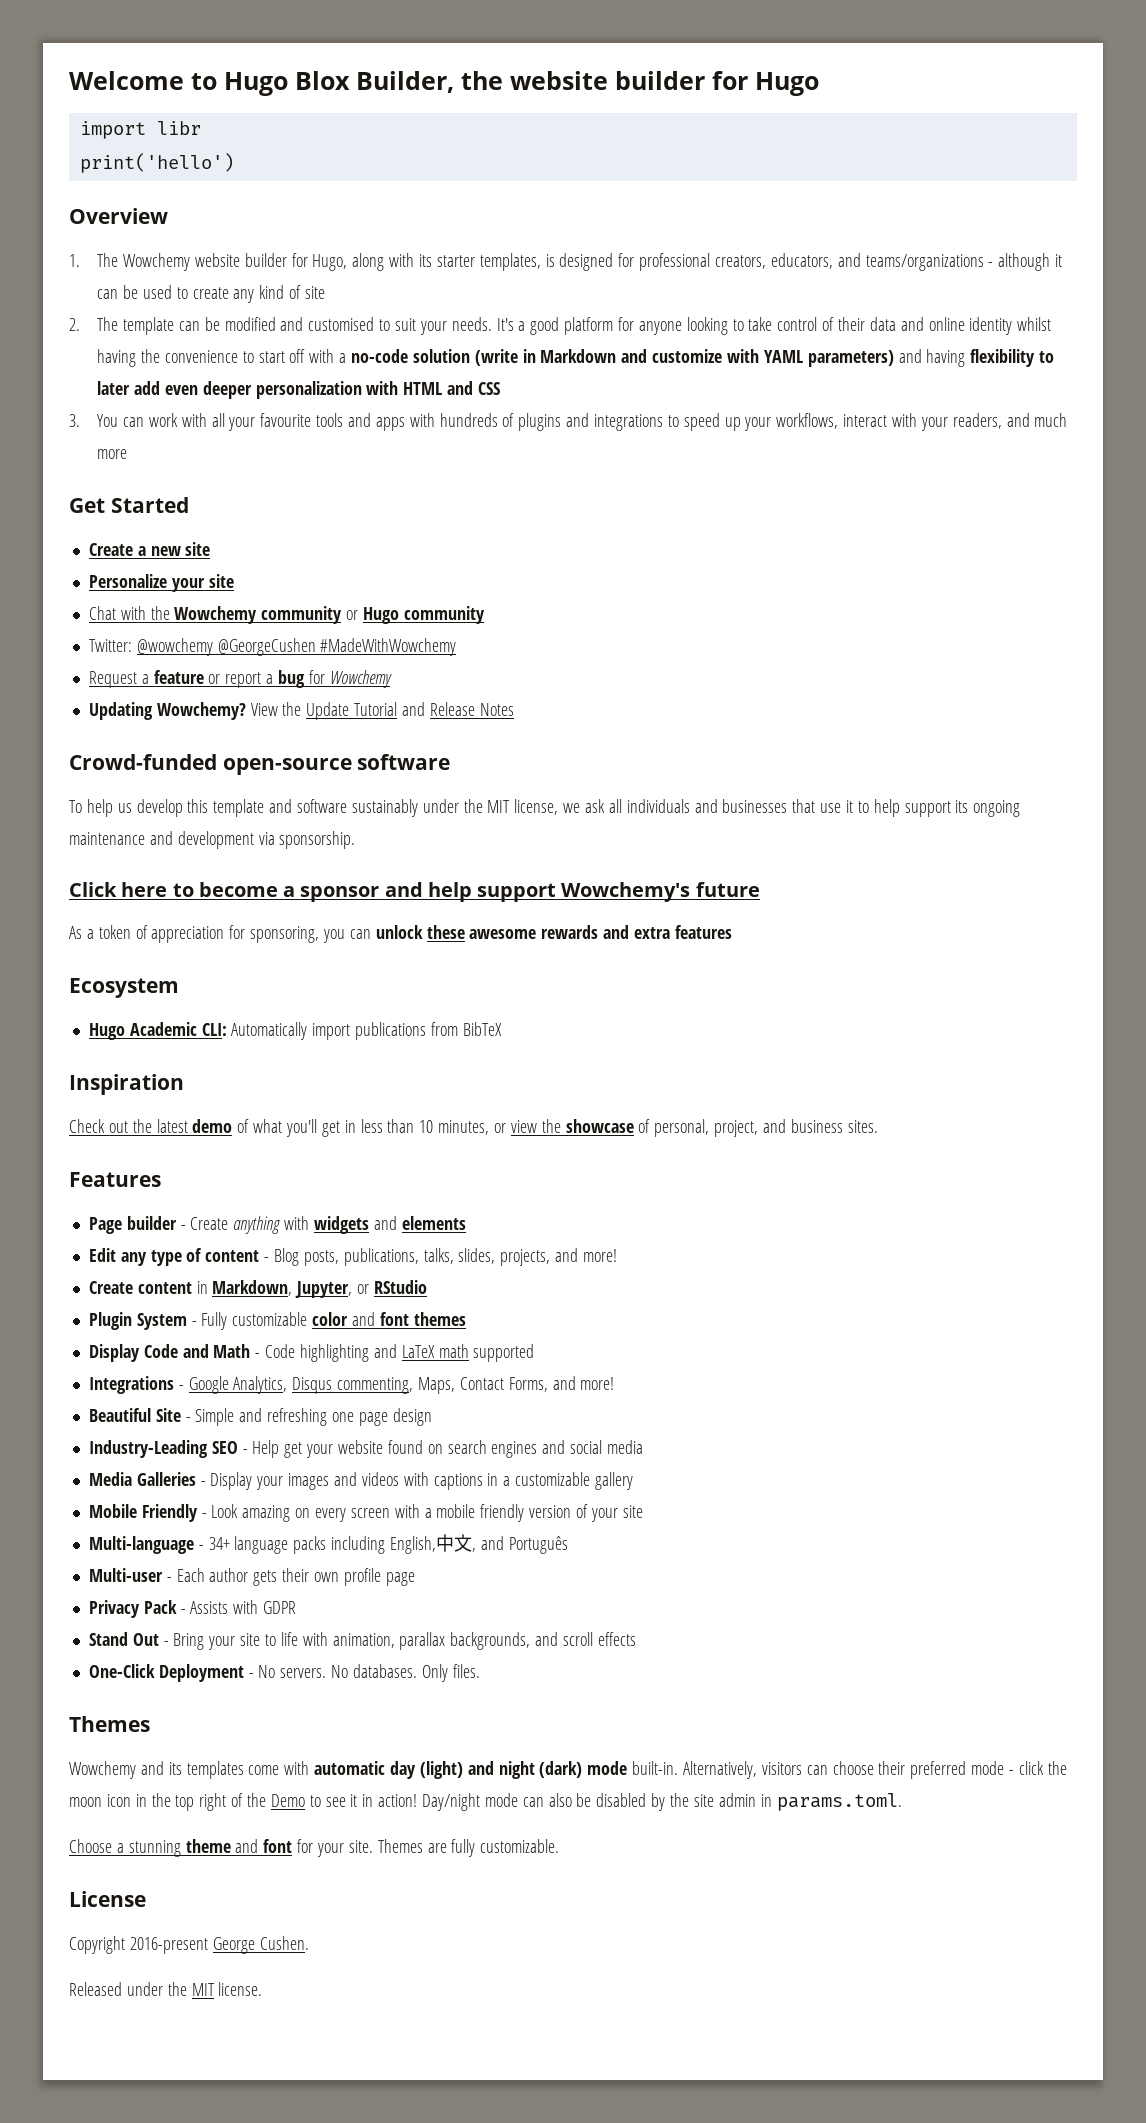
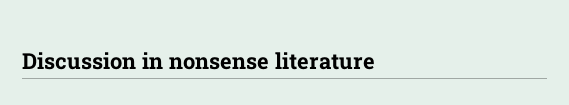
[69,71,819,96] [79,121,201,139] [79,153,234,173] [69,208,168,224] [69,253,1063,271] [97,285,325,303] [69,317,1052,335] [97,349,1055,367] [97,381,500,399] [69,413,1068,431] [97,449,128,459] [69,497,189,513] [88,542,211,556] [88,574,234,592] [88,606,485,624] [88,638,457,656] [88,670,392,688] [88,702,514,720] [69,754,451,775] [69,799,1021,817] [69,831,356,849] [69,882,760,902] [69,925,732,943] [69,978,179,998] [88,1022,502,1040] [69,1074,184,1095] [69,1119,878,1137] [69,1172,161,1187] [88,1216,466,1234] [88,1248,617,1266] [88,1280,427,1298] [88,1312,466,1330] [88,1344,535,1362] [88,1376,615,1394] [88,1408,432,1426] [88,1440,643,1458] [88,1472,633,1490] [88,1504,643,1522] [88,1534,568,1554] [88,1568,415,1586] [88,1600,297,1618] [88,1632,636,1650] [88,1664,480,1682] [69,1716,150,1732] [69,1761,1067,1779] [69,1793,902,1811] [69,1839,560,1857] [69,1891,146,1907] [69,1936,309,1954] [69,1982,263,1996] Welcome to Hugo Blox Builder, the website builder for Hugo // import libr // print('hello') // Overview // 1. The Wowchemy website builder for Hugo, along with its starter templates, is designed for professional creators, educators, and teams/organizations - although it can be used to create any kind of site // 2. The template can be modified and customised to suit your needs. It's a good platform for anyone looking to take control of their data and online identity whilst having the convenience to start off with a no-code solution (write in Markdown and customize with YAML parameters) and having flexibility to later add even deeper personalization with HTML and CSS // 3. You can work with all your favourite tools and apps with hundreds of plugins and integrations to speed up your workflows, interact with your readers, and much more // Get Started // Create a new site // Personalize your site // Chat with the Wowchemy community or Hugo community // Twitter: @wowchemy @GeorgeCushen #MadeWithWowchemy // Request a feature or report a bug for Wowchemy // Updating Wowchemy? View the Update Tutorial and Release Notes // Crowd-funded open-source software // To help us develop this template and software sustainably under the MIT license, we ask all individuals and businesses that use it to help support its ongoing maintenance and development via sponsorship. // Click here to become a sponsor and help support Wowchemy's future // As a token of appreciation for sponsoring, you can unlock these awesome rewards and extra features // Ecosystem // Hugo Academic CLI: Automatically import publications from BibTeX // Inspiration // Check out the latest demo of what you'll get in less than 10 minutes, or view the showcase of personal, project, and business sites. // Features // Page builder - Create anything with widgets and elements // Edit any type of content - Blog posts, publications, talks, slides, projects, and more! // Create content in Markdown, Jupyter, or RStudio // Plugin System - Fully customizable color and font themes // Display Code and Math - Code highlighting and LaTeX math supported // Integrations - Google Analytics, Disqus commenting, Maps, Contact Forms, and more! // Beautiful Site - Simple and refreshing one page design // Industry-Leading SEO - Help get your website found on search engines and social media // Media Galleries - Display your images and videos with captions in a customizable gallery // Mobile Friendly - Look amazing on every screen with a mobile friendly version of your site // Multi-language - 34+ language packs including English,中文, and Português // Multi-user - Each author gets their own profile page // Privacy Pack - Assists with GDPR // Stand Out - Bring your site to life with animation, parallax backgrounds, and scroll effects // One-Click Deployment - No servers. No databases. Only files. // Themes // Wowchemy and its templates come with automatic day (light) and night (dark) mode built-in. Alternatively, visitors can choose their preferred mode - click the moon icon in the top right of the Demo to see it in action! Day/night mode can also be disabled by the site admin in params.toml. // Choose a stunning theme and font for your site. Themes are fully customizable. // License // Copyright 2016-present George Cushen. // Released under the MIT license. -> [22,52,375,70] Discussion in nonsense literature

